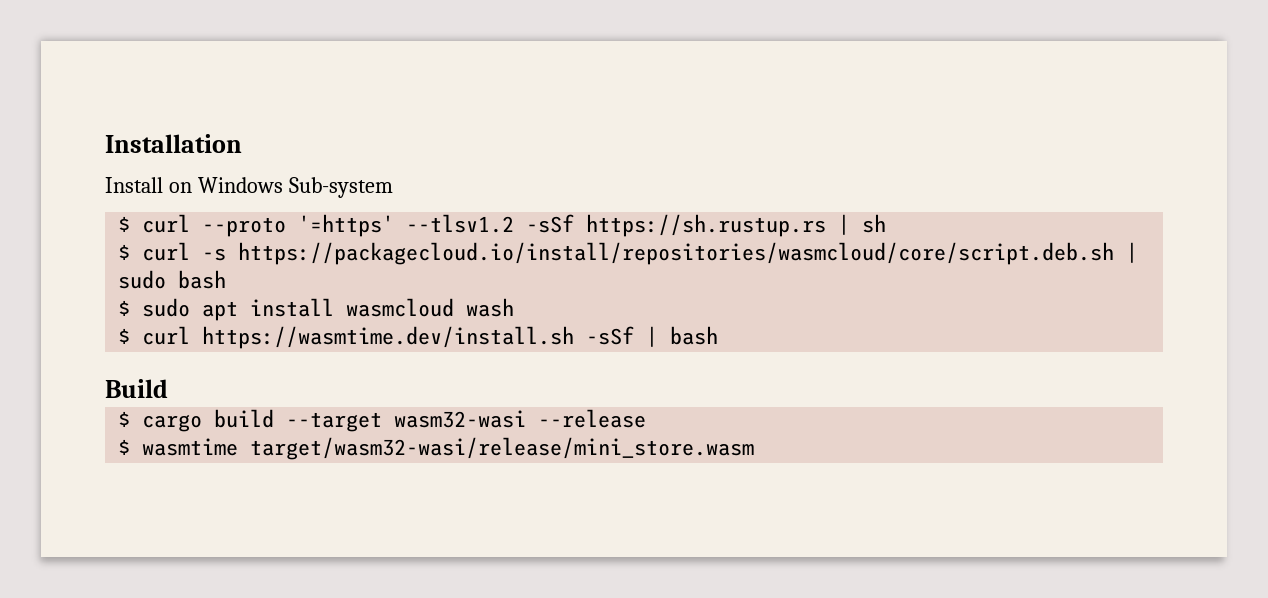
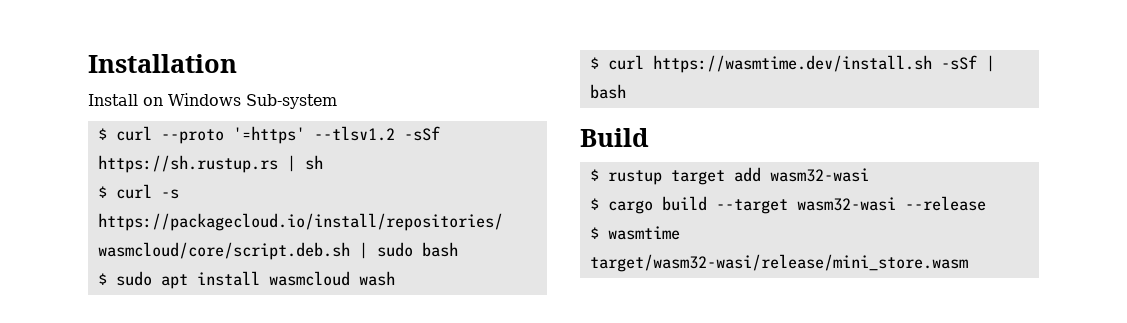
(168, 388) none -> [589,167,869,185] // $ rustup target add wasm32-wasi

